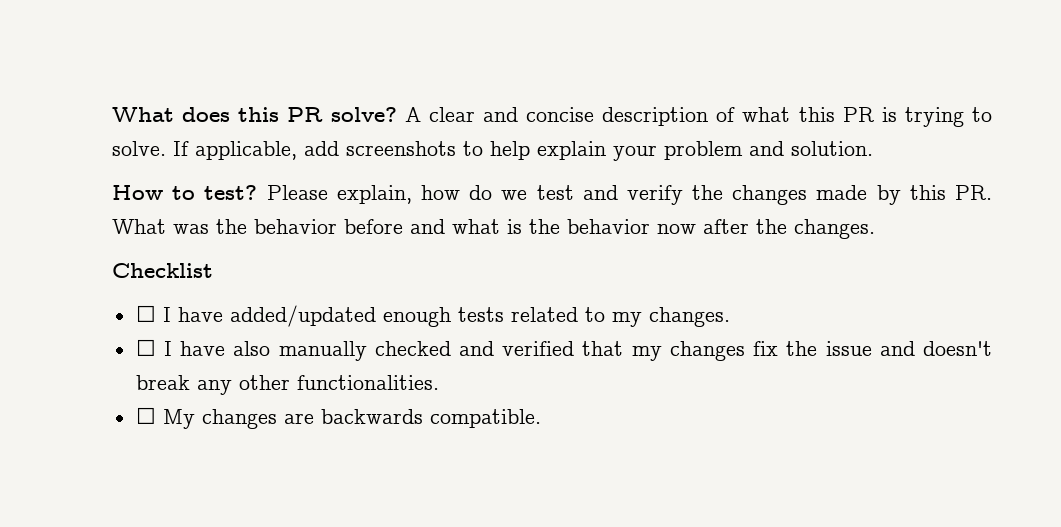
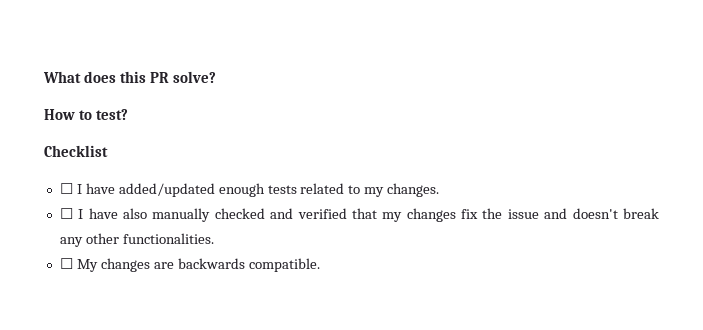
[404,107,992,127] [112,141,873,161] [112,185,992,205] [112,219,875,239] A clear and concise description of what this PR is trying to solve. If applicable, add screenshots to help explain your problem and solution. // How to test? Please explain, how do we test and verify the changes made by this PR. What was the behavior before and what is the behavior now after the changes. -> [44,109,128,120] // How to test?

